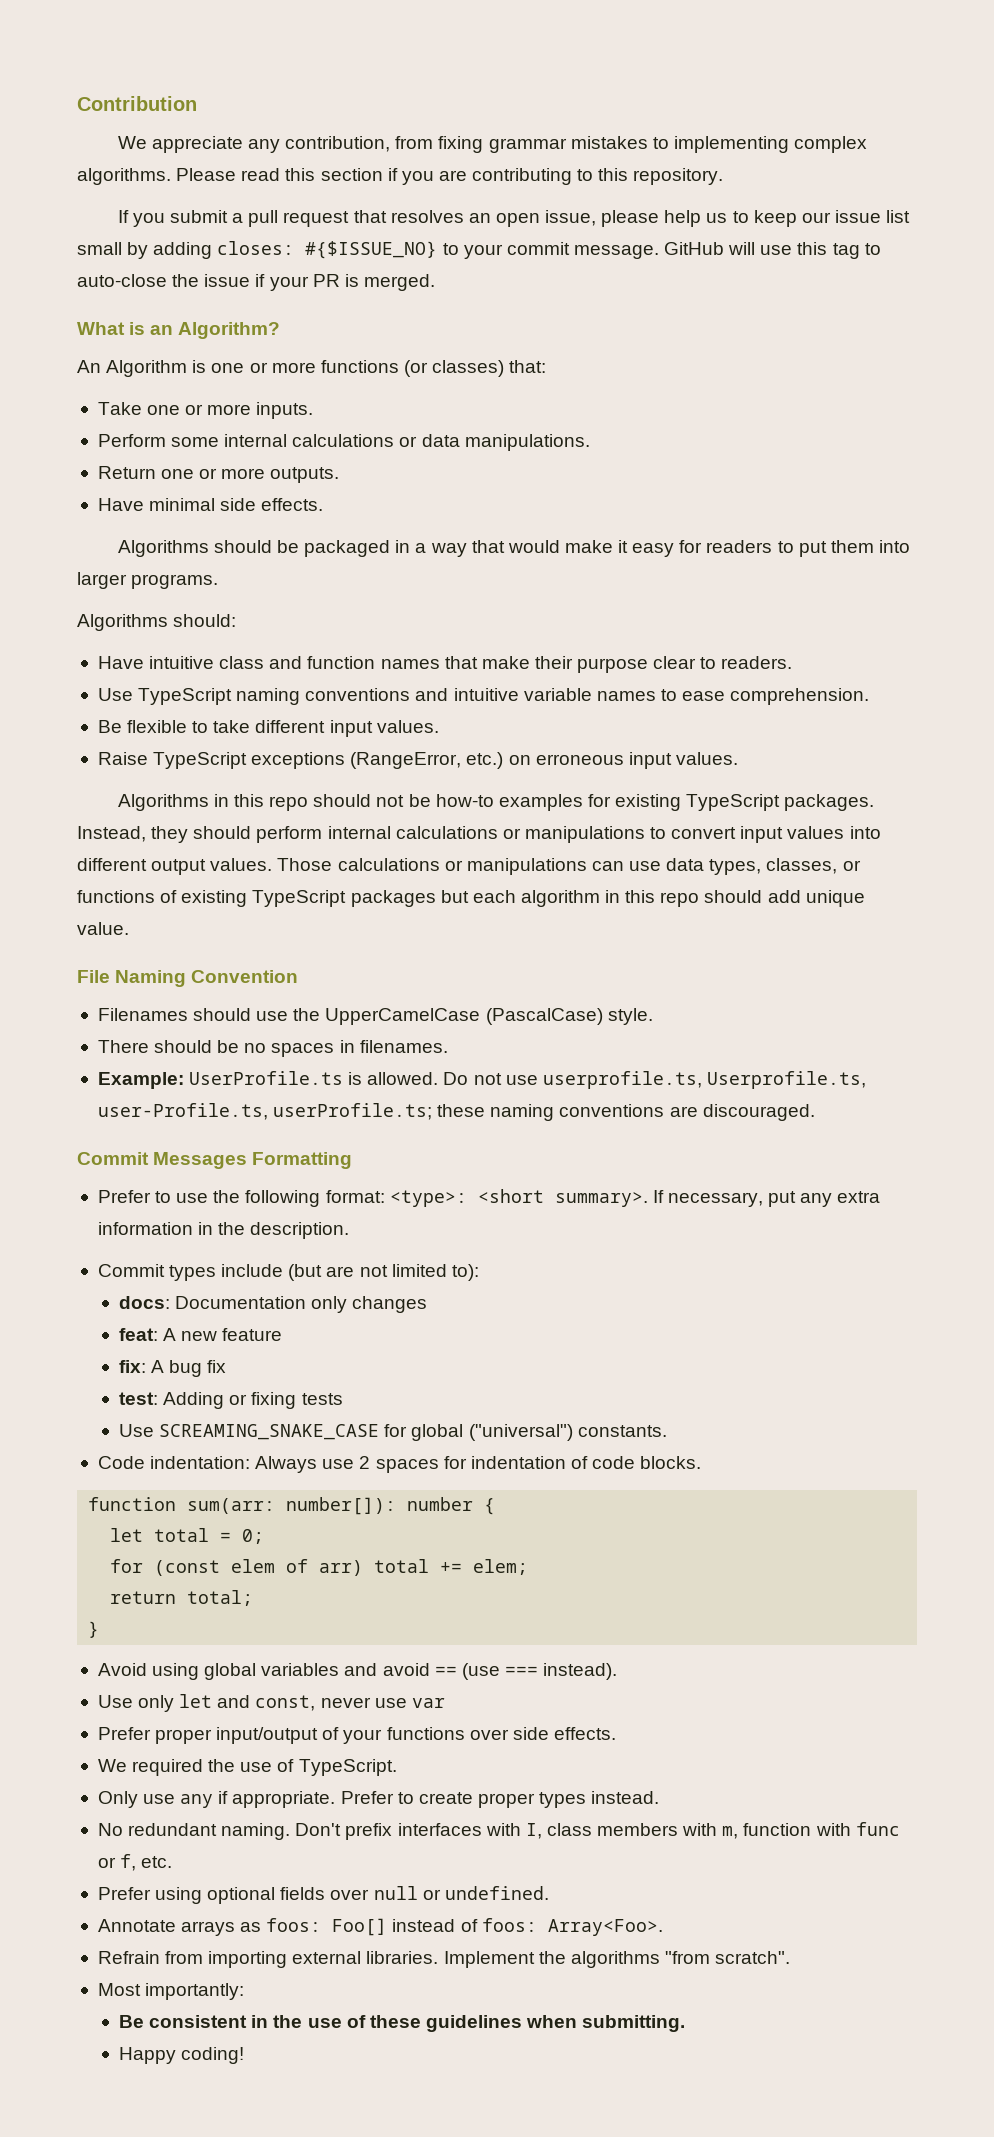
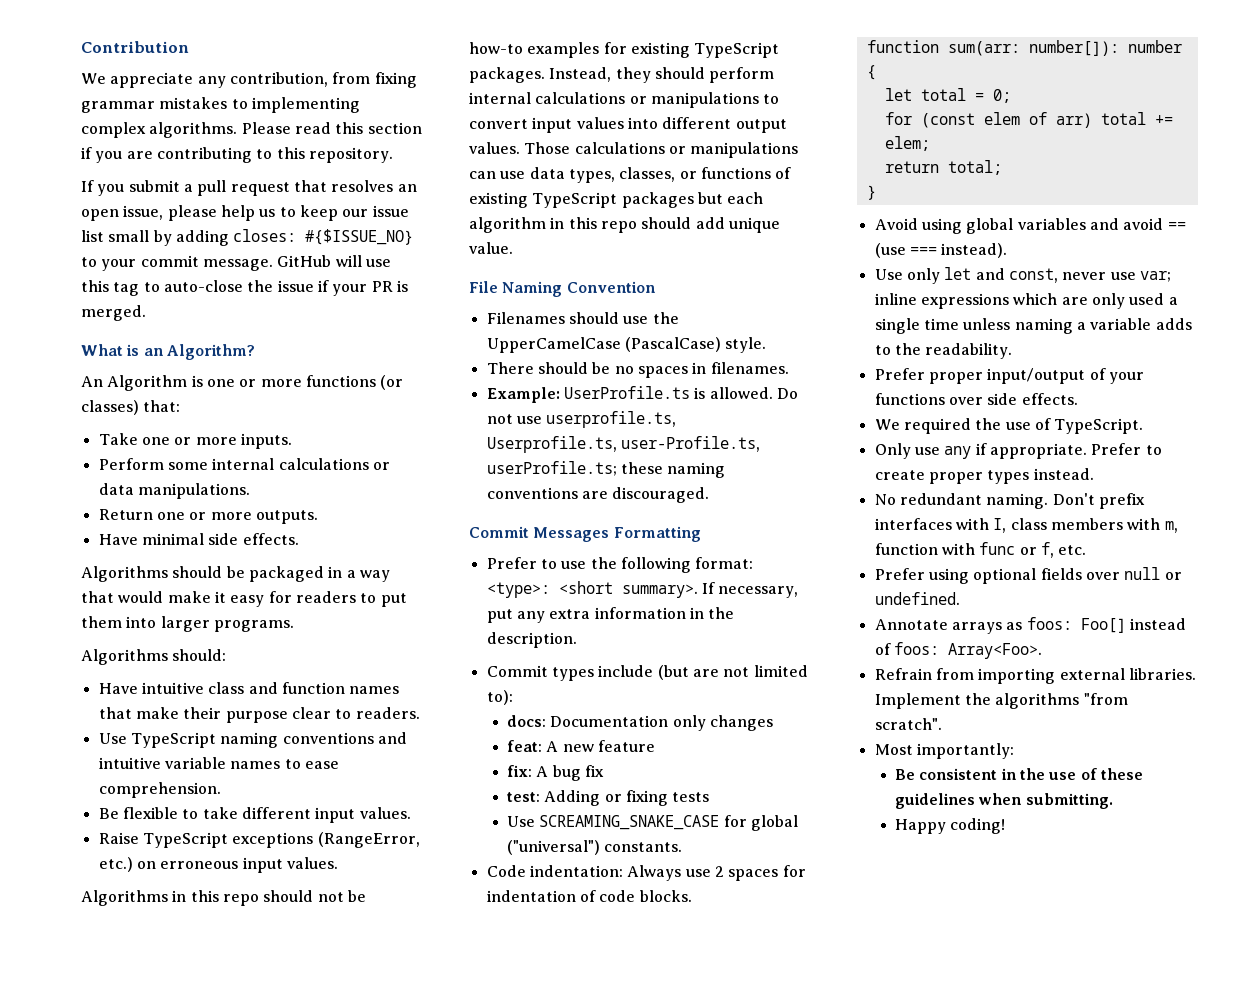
[411,1698,445,1708] var -> [1139,271,1171,282] [874,293,1178,309] [874,318,1192,334] [874,343,1013,359] var; inline expressions which are only used a single time unless naming a variable adds to the readability.

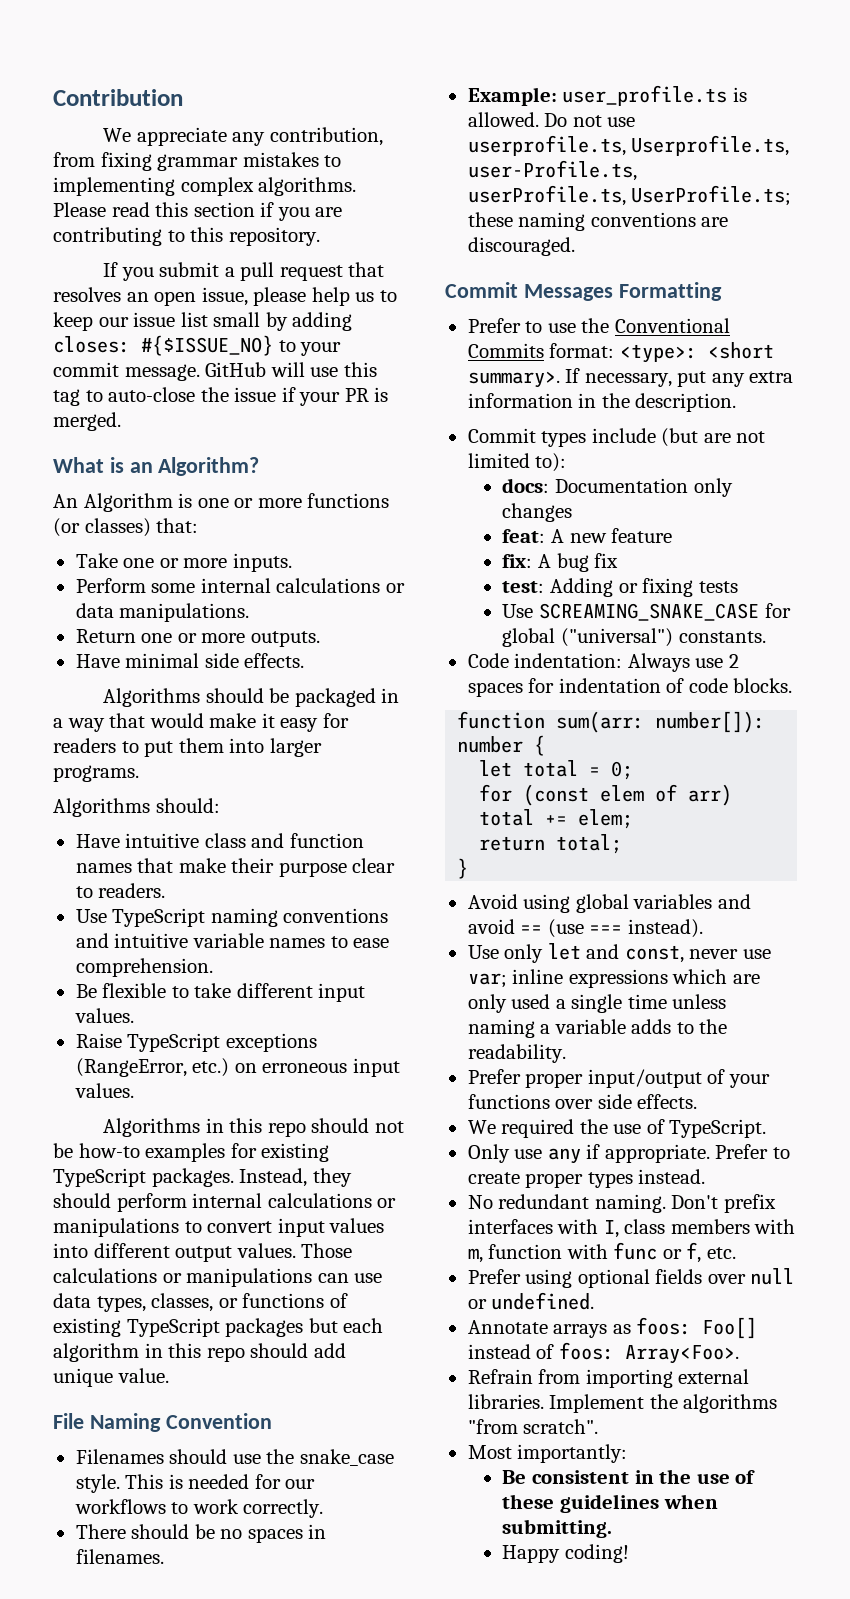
[486,337,721,353] UpperCamelCase (PascalCase) -> [299,1449,394,1466] snake_case
(767, 345) none -> [125,1474,316,1489] [74,1499,324,1518] This is needed for our workflows to work correctly.
[563,386,690,399] UserProfile.ts -> [562,85,728,106] user_profile.ts
[486,461,617,476] userProfile.ts; -> [467,185,792,206] userProfile.ts, UserProfile.ts;
[620,557,691,573] following -> [614,318,730,333] [467,343,544,358] Conventional Commits

